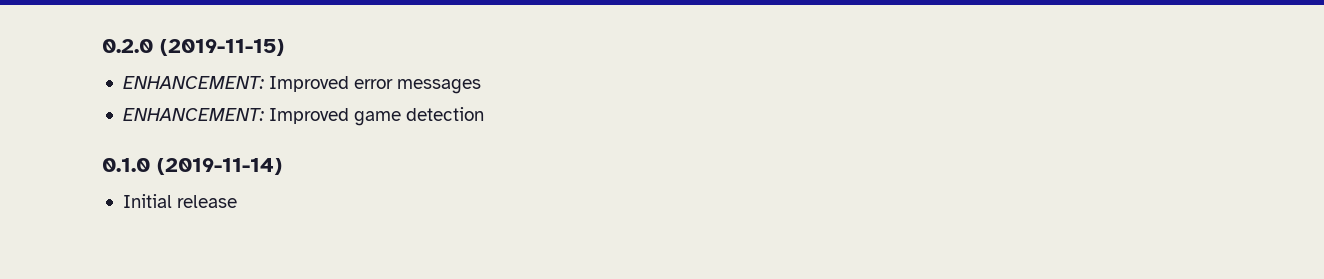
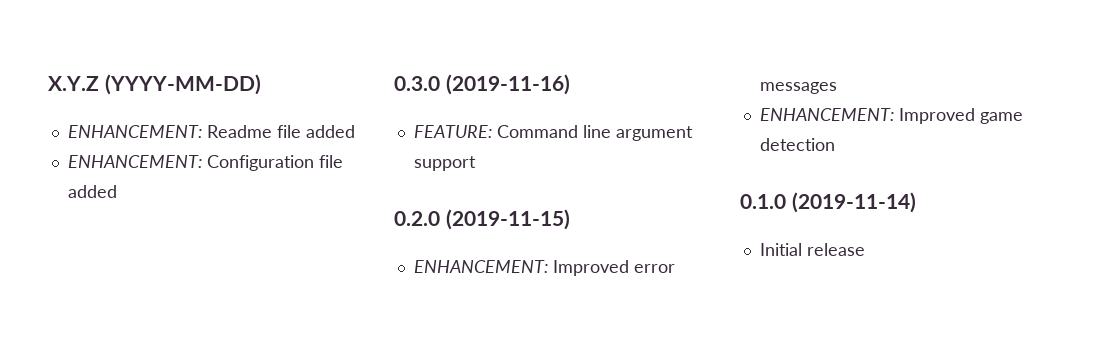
(102, 46) none -> [48,74,261,95] [67,125,355,138] [67,155,343,171] [67,185,117,198] [394,74,570,95] [413,125,693,141] [413,156,476,171] X.Y.Z (YYYY-MM-DD) // ENHANCEMENT: Readme file added // ENHANCEMENT: Configuration file added // 0.3.0 (2019-11-16) // FEATURE: Command line argument support //

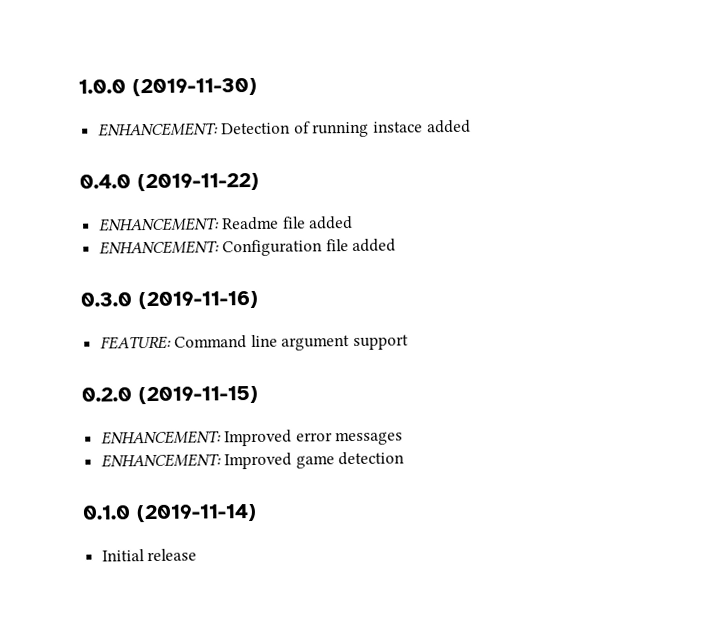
[48,74,261,95] X.Y.Z (YYYY-MM-DD) -> [78,77,257,97] [97,119,471,138] [79,172,259,192] 1.0.0 (2019-11-30) // ENHANCEMENT: Detection of running instace added // 0.4.0 (2019-11-22)

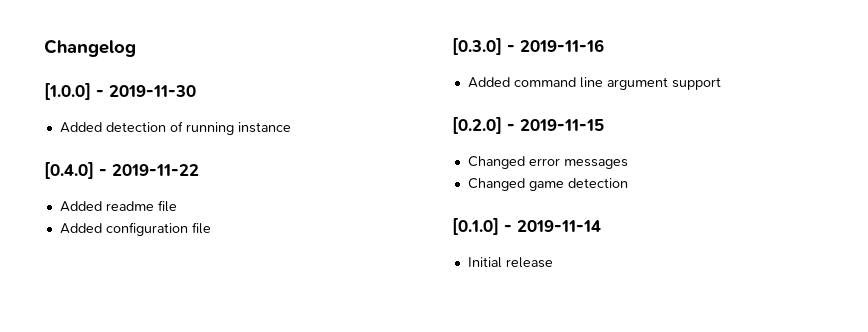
[78,77,257,97] [97,119,471,138] [79,172,259,192] [98,215,354,232] [98,238,397,257] [80,290,258,310] [99,335,248,350] 1.0.0 (2019-11-30) // ENHANCEMENT: Detection of running instace added // 0.4.0 (2019-11-22) // ENHANCEMENT: Readme file added // ENHANCEMENT: Configuration file added // 0.3.0 (2019-11-16) // FEATURE: Command -> [44,39,136,57] [44,83,196,100] [59,121,291,135] [44,162,199,179] [59,200,177,212] [59,222,211,236] [452,38,604,55] [467,77,576,88] Changelog // [1.0.0] - 2019-11-30 // Added detection of running instance // [0.4.0] - 2019-11-22 // Added readme file // Added configuration file // [0.3.0] - 2019-11-16 // Added command
[81,385,258,405] [100,429,293,447] 0.2.0 (2019-11-15) // ENHANCEMENT: Improved -> [452,117,604,134] [467,156,525,169] [0.2.0] - 2019-11-15 // Changed
[100,452,293,470] ENHANCEMENT: Improved -> [467,178,525,191] Changed
[82,503,257,523] 0.1.0 (2019-11-14) -> [452,218,601,235] [0.1.0] - 2019-11-14

